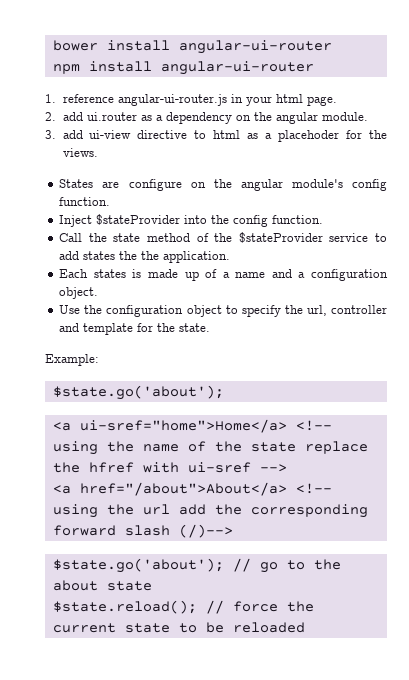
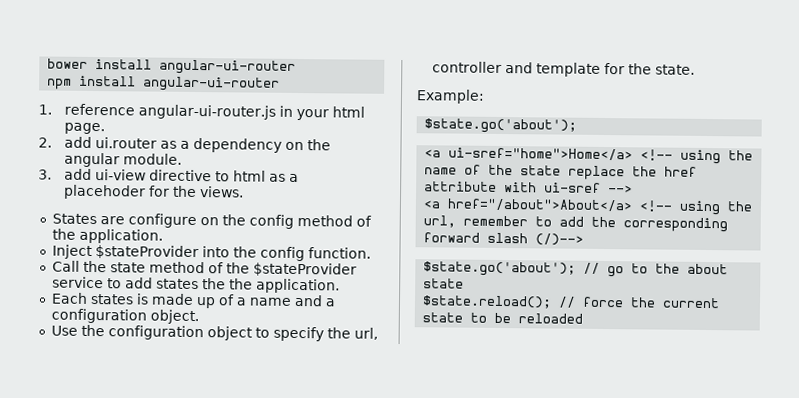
[240,179,387,191] [59,197,111,206] angular module's config function. -> [248,214,372,229] [51,228,163,244] config method of the application.
[88,462,134,473] hfref -> [664,166,698,177] [424,181,498,192] href attribute
[142,504,170,515] url -> [423,215,553,228] url, remember to

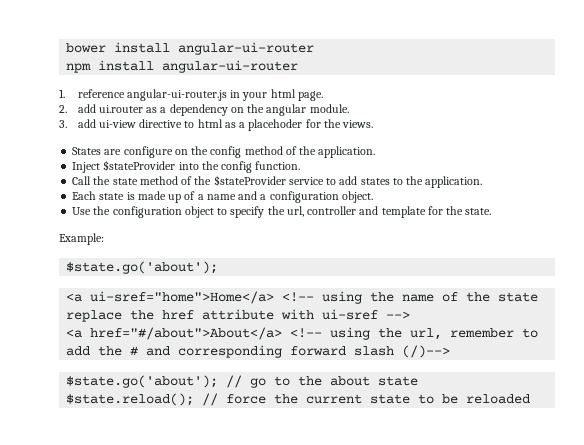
[201,278,226,290] the -> [392,178,403,185] to
[89,293,134,305] states -> [99,193,125,200] state
[447,198,633,212] href="/about">About</a> -> [90,327,283,340] href="#/about">About</a>
(617, 222) none -> [130,346,171,356] # and

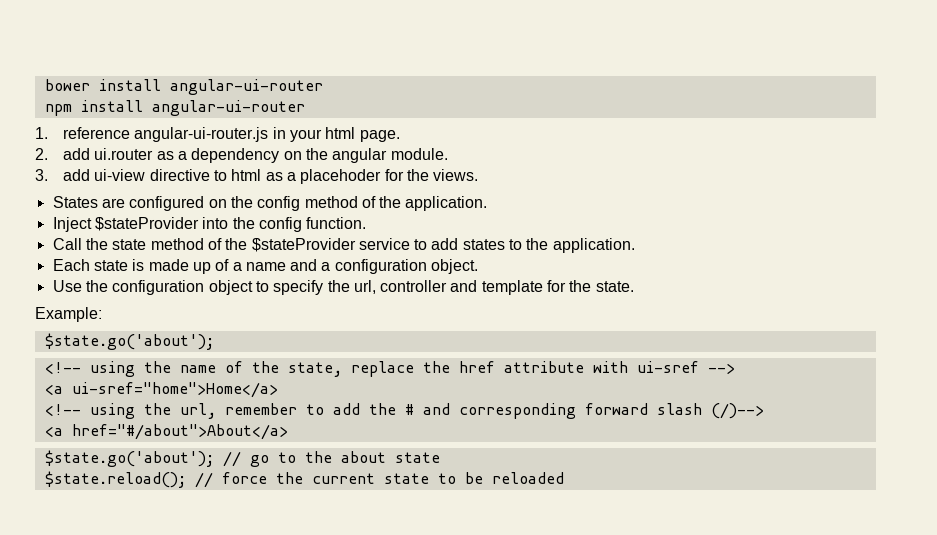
[123,146,173,158] configure -> [129,196,205,211] configured
[66,291,275,304] <a ui-sref="home">Home</a> -> (214, 341) none
[498,292,539,302] state -> [287,362,342,377] state,
[90,327,283,340] href="#/about">About</a> -> [71,382,278,398] ui-sref="home">Home</a> //
(451, 351) none -> [44,424,288,440] // <a href="#/about">About</a>

